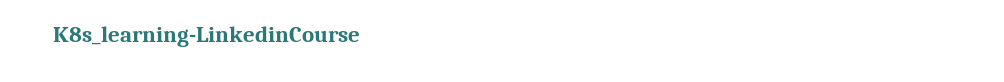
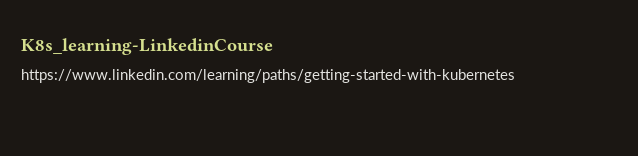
(360, 36) none -> [21,69,515,83] // https://www.linkedin.com/learning/paths/getting-started-with-kubernetes

